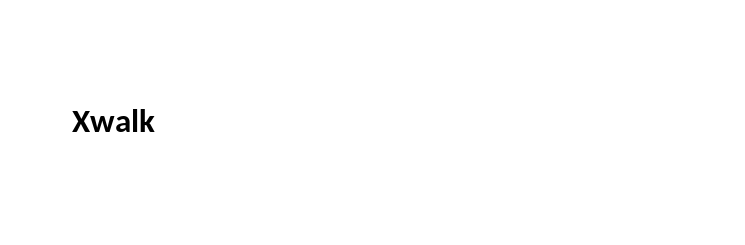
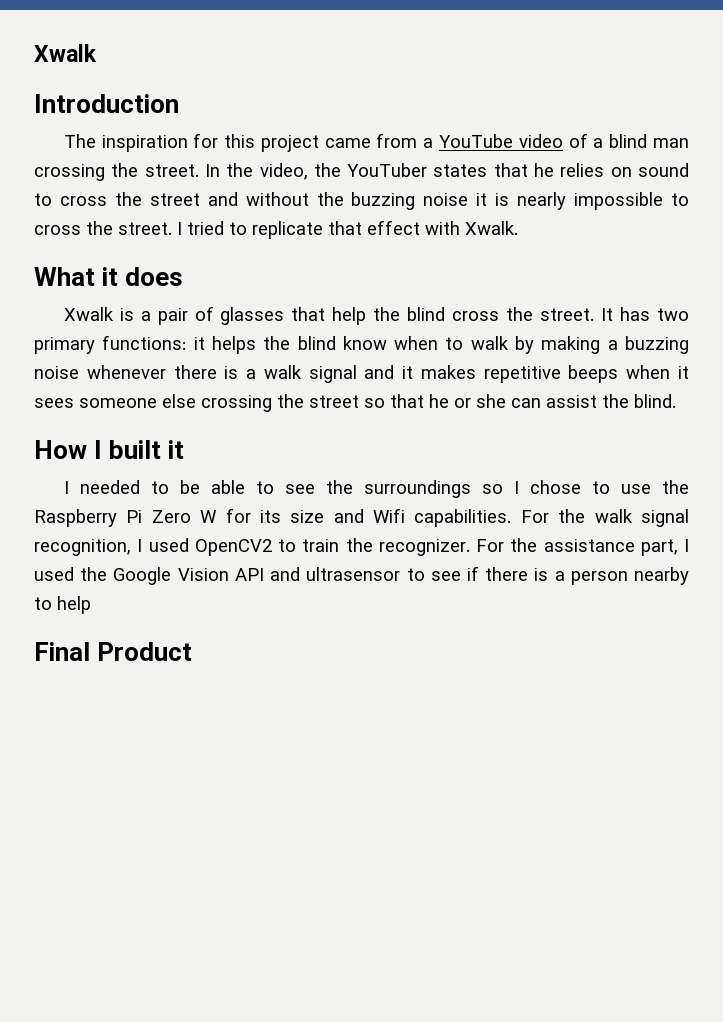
[72,109,155,132] Xwalk -> [34,44,97,62] [34,94,179,113] [63,133,689,152] [34,163,689,181] [34,192,689,210] [34,220,518,239] [34,267,184,286] [63,306,689,325] [34,335,689,354] [34,365,689,383] [34,394,676,412] [34,440,185,459] [63,480,690,498] [34,508,689,527] [34,538,689,556] [34,566,689,585] [34,596,91,614] [34,642,193,661] Xwalk // Introduction // The inspiration for this project came from a YouTube video of a blind man crossing the street. In the video, the YouTuber states that he relies on sound to cross the street and without the buzzing noise it is nearly impossible to cross the street. I tried to replicate that effect with Xwalk. // What it does // Xwalk is a pair of glasses that help the blind cross the street. It has two primary functions: it helps the blind know when to walk by making a buzzing noise whenever there is a walk signal and it makes repetitive beeps when it sees someone else crossing the street so that he or she can assist the blind. // How I built it // I needed to be able to see the surroundings so I chose to use the Raspberry Pi Zero W for its size and Wifi capabilities. For the walk signal recognition, I used OpenCV2 to train the recognizer. For the assistance part, I used the Google Vision API and ultrasensor to see if there is a person nearby to help // Final Product

